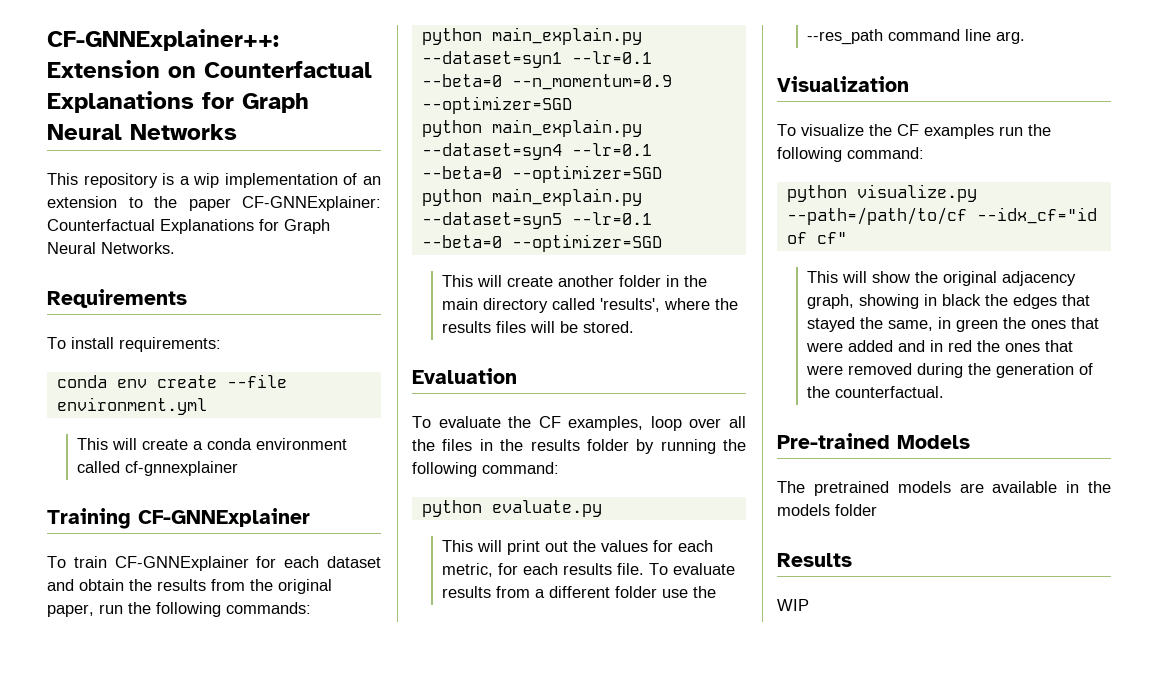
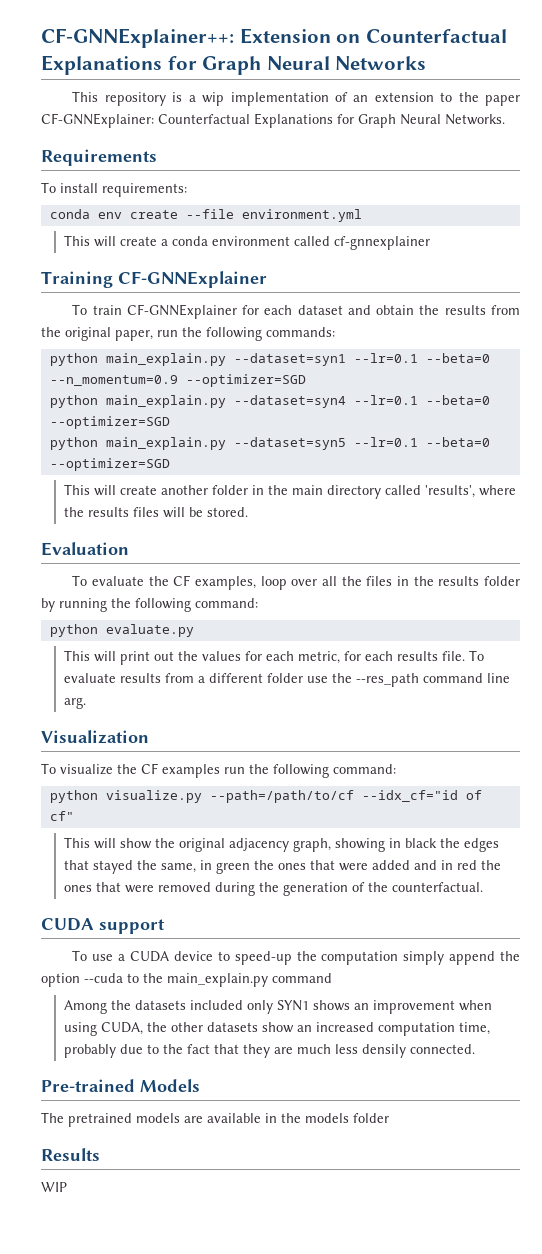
(945, 392) none -> [41,918,165,934] [72,950,520,965] [41,973,332,987] [64,1000,493,1014] [64,1022,491,1036] [64,1044,476,1058] // CUDA support // To use a CUDA device to speed-up the computation simply append the option --cuda to the main_explain.py command // Among the datasets included only SYN1 shows an improvement when using CUDA, the other datasets show an increased computation time, probably due to the fact that they are much less densily connected.

